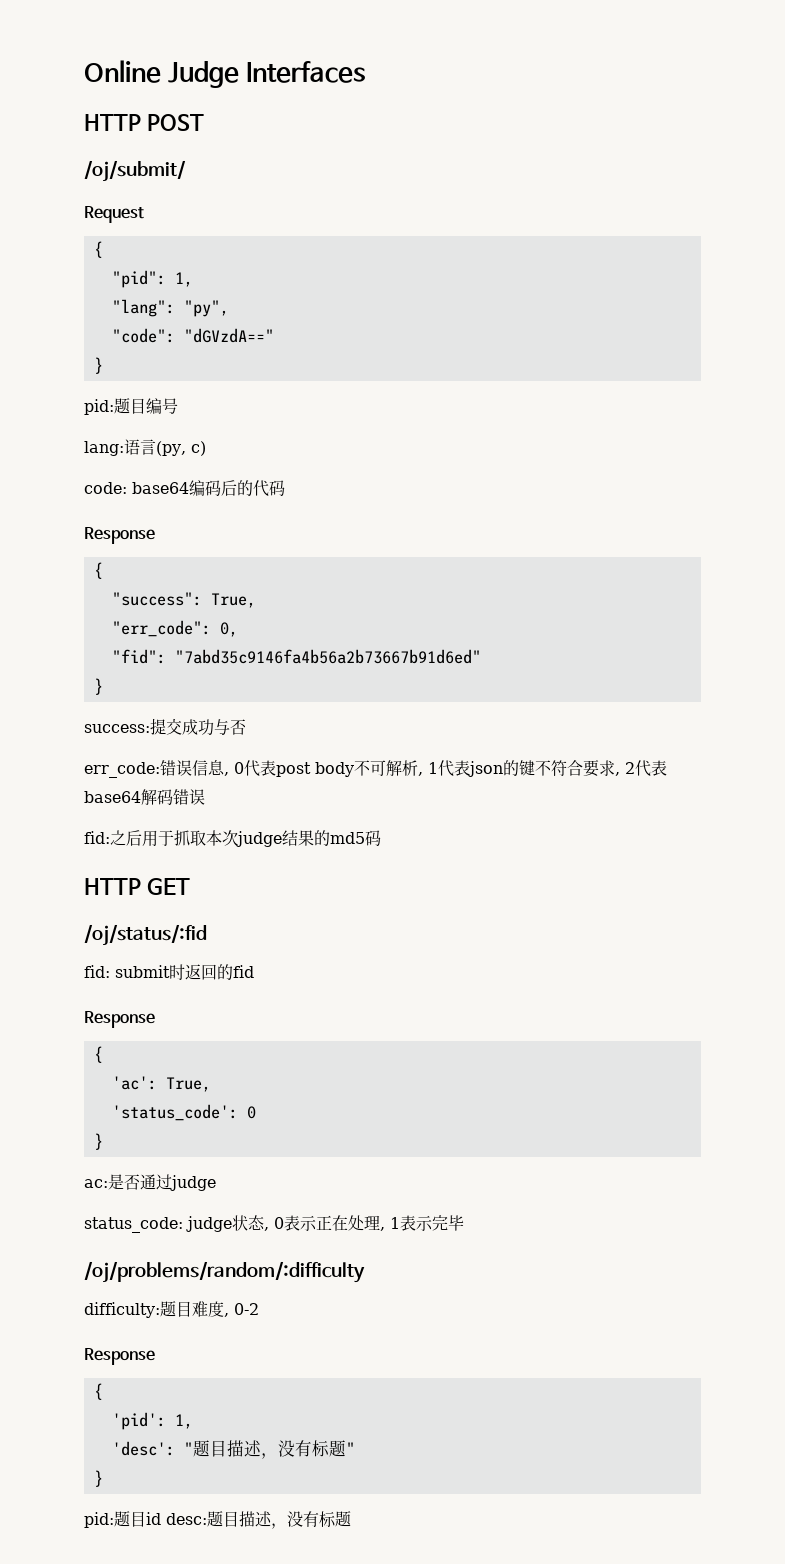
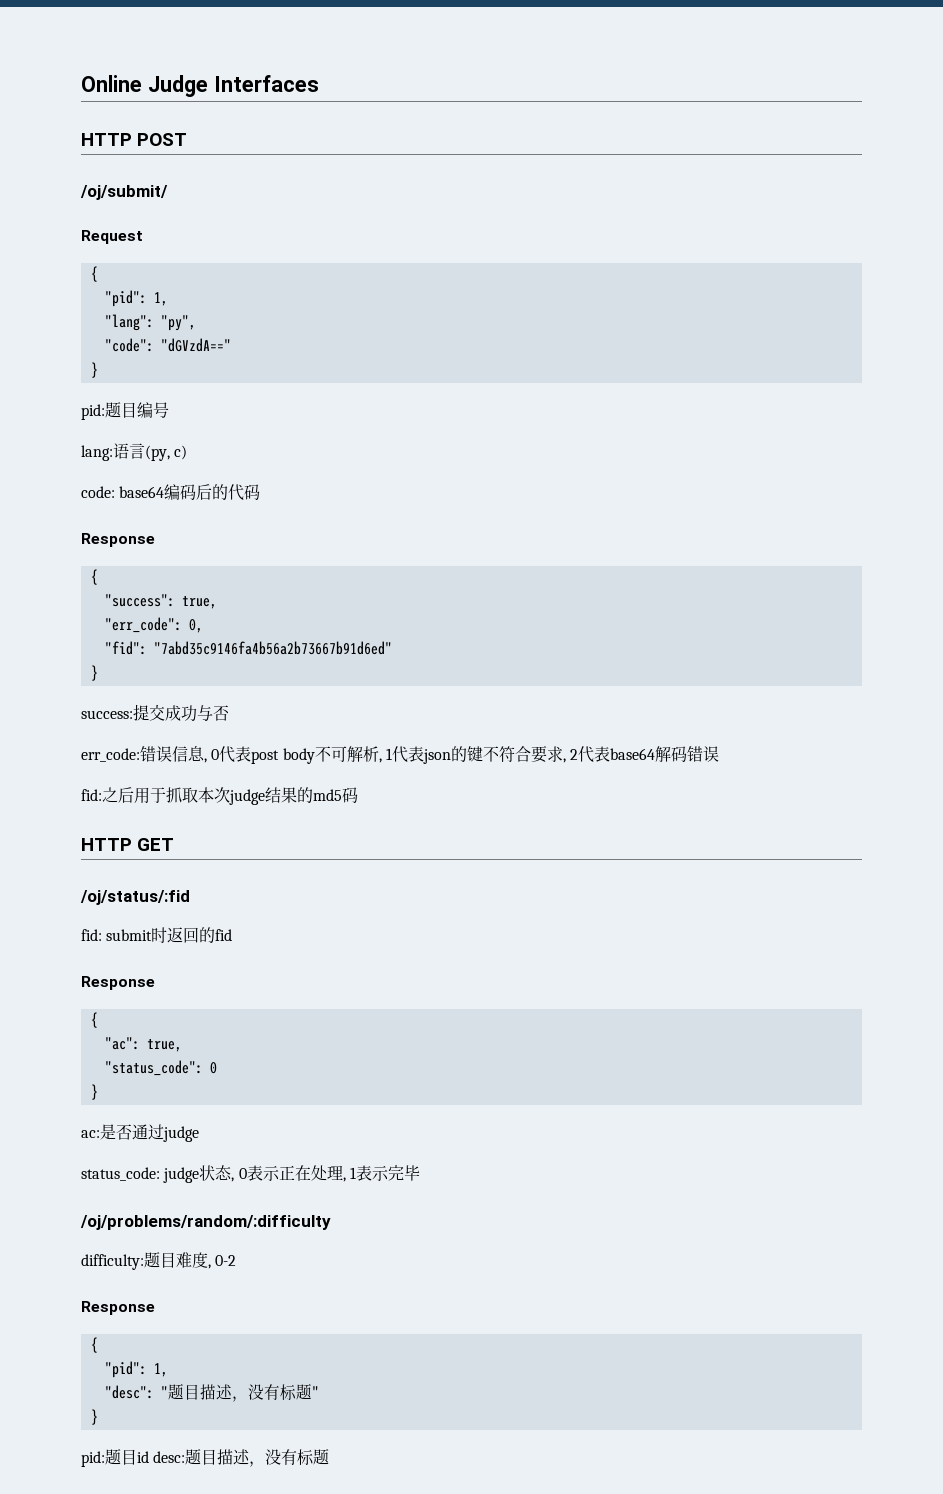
[210,593,256,608] True, -> [181,596,217,609] true,
[111,1076,211,1092] [111,1104,238,1121] 'ac': True, // 'status_code': -> [104,1037,182,1052] [104,1060,203,1076] "ac": true, // "status_code":
[111,1412,193,1430] [111,1441,175,1456] 'pid': 1, // 'desc': -> [104,1361,168,1378] [104,1385,154,1399] "pid": 1, // "desc":

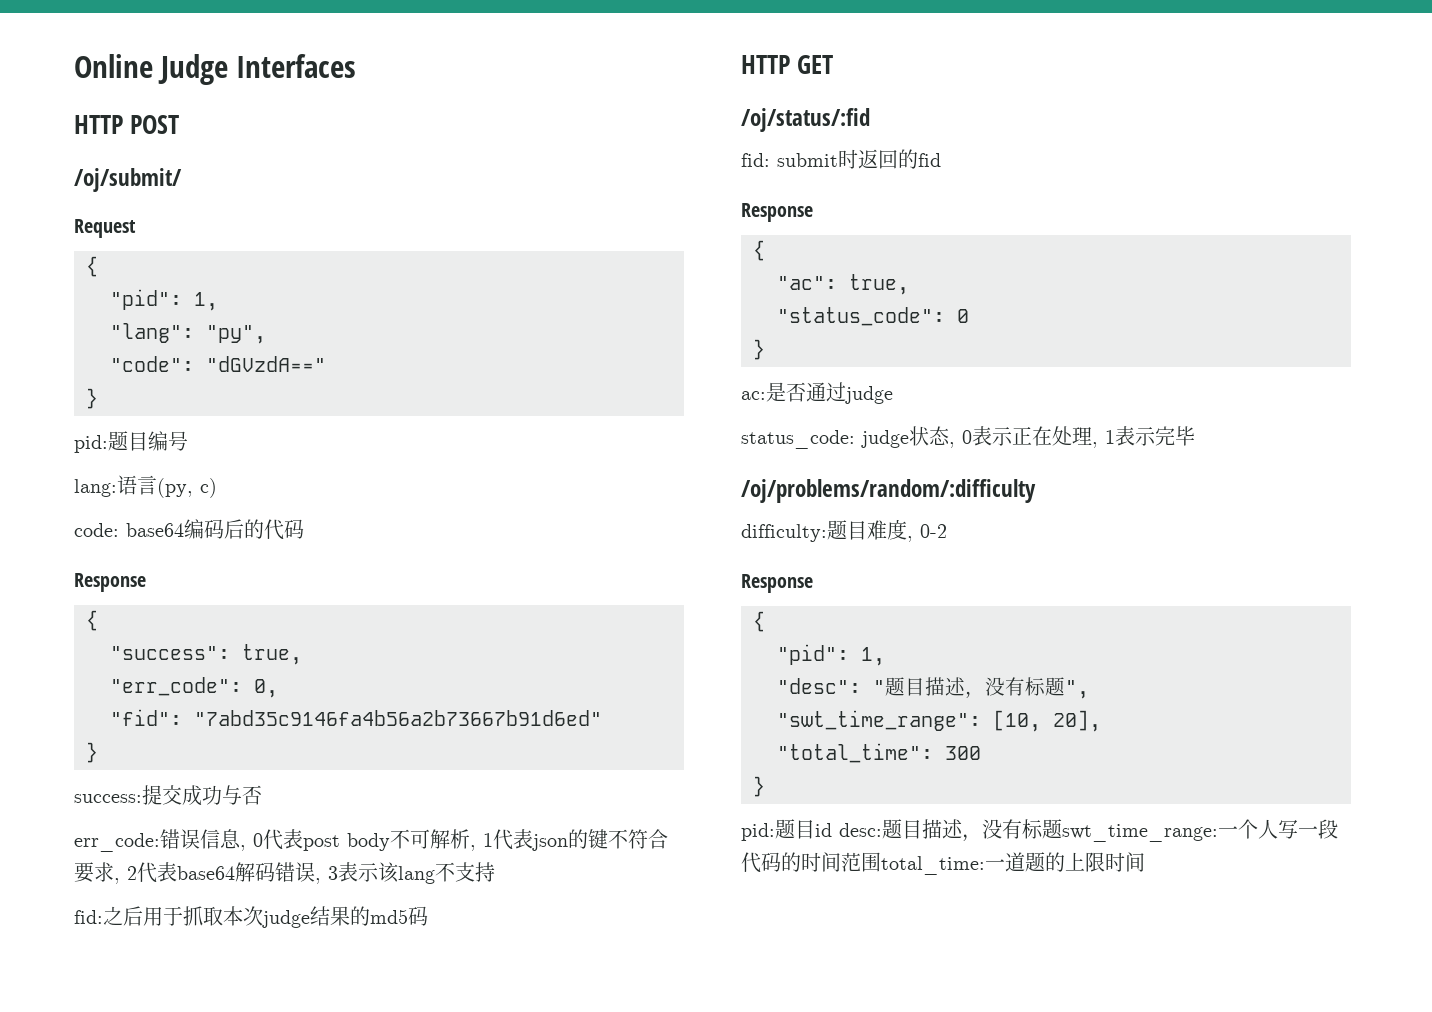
(720, 754) none -> [315,862,495,884] , 3表示该lang不支持
[311,1386,319,1398] " -> [1065,680,1089,699] [777,710,1101,732] [777,743,981,763] ", // "swt_time_range": [10, 20], // "total_time": 300
(330, 1457) none -> [1062,819,1338,842] [741,852,1145,875] swt_time_range:一个人写一段代码的时间范围total_time:一道题的上限时间

